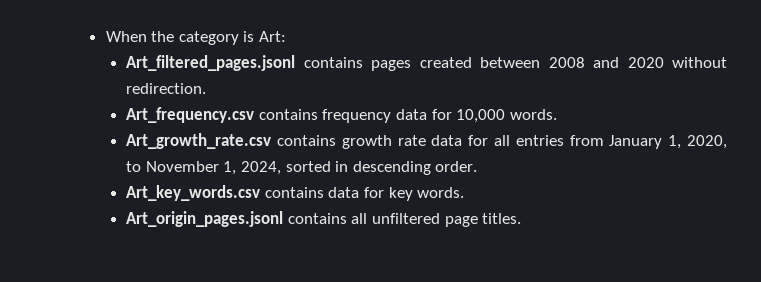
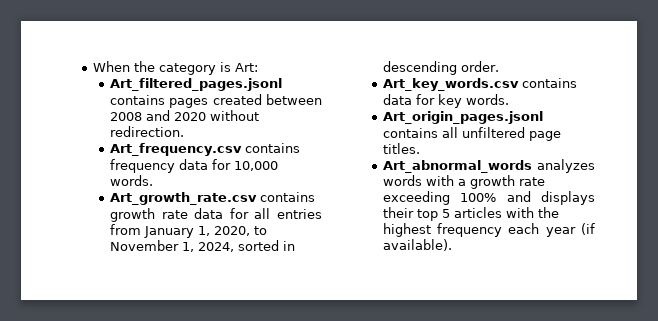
(522, 218) none -> [382,159,595,173] [382,175,545,189] [382,191,595,205] [382,207,559,221] [382,223,595,237] [382,239,452,251] // Art_abnormal_words analyzes words with a growth rate exceeding 100% and displays their top 5 articles with the highest frequency each year (if available).

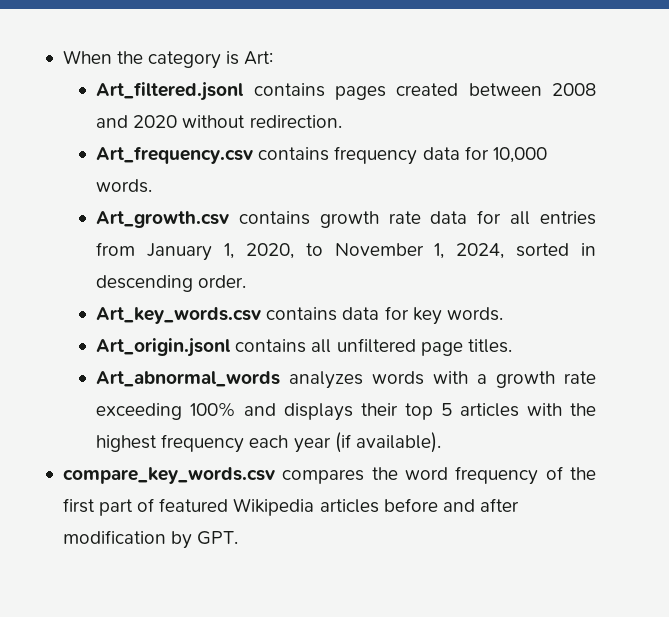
[109,78,282,91] Art_filtered_pages.jsonl -> [96,82,245,101] Art_filtered.jsonl
[109,192,257,205] Art_growth_rate.csv -> [96,211,230,228] Art_growth.csv
[382,111,543,124] Art_origin_pages.jsonl -> [96,338,232,357] Art_origin.jsonl
(452, 245) none -> [62,466,597,485] [62,498,519,516] [62,530,239,549] // compare_key_words.csv compares the word frequency of the first part of featured Wikipedia articles before and after modification by GPT.

